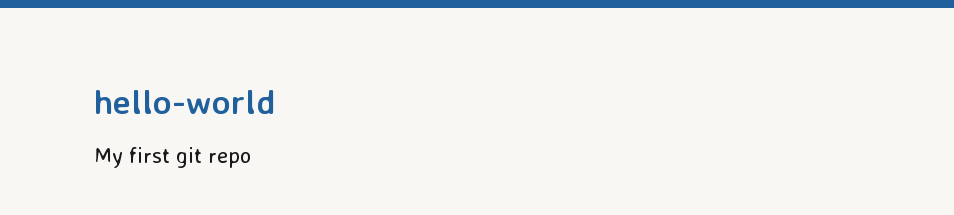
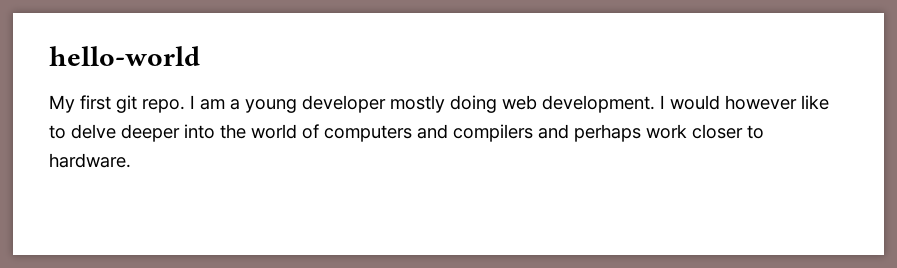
[208,152,251,168] repo -> [142,95,829,113] [49,124,764,142] [49,153,131,168] repo. I am a young developer mostly doing web development. I would however like to delve deeper into the world of computers and compilers and perhaps work closer to hardware.

